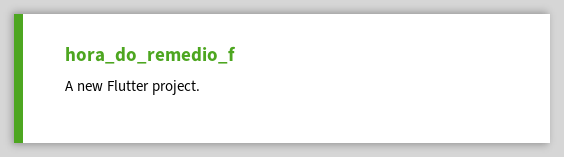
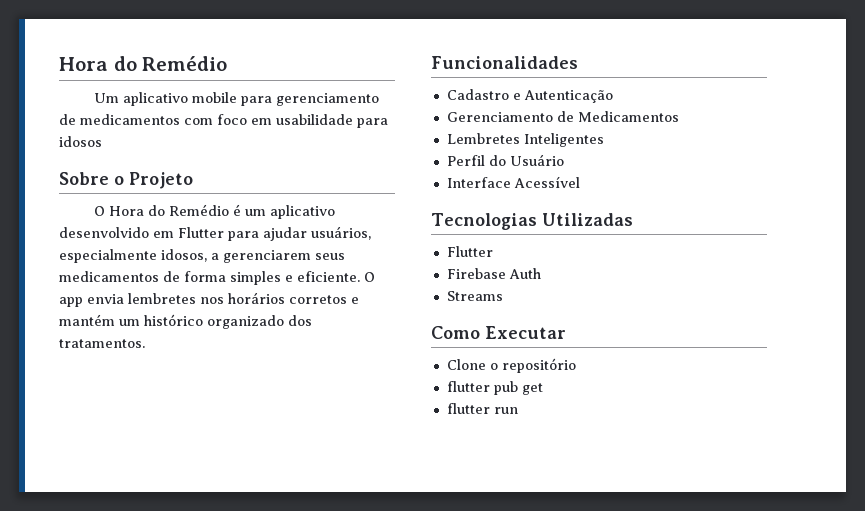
[65,46,236,64] [65,80,201,95] hora_do_remedio_f // A new Flutter project. -> [59,56,228,71] [93,92,379,106] [59,114,388,128] [59,136,102,147] [59,172,193,189] [93,204,335,219] [59,226,371,241] [59,249,345,263] [59,271,375,285] [59,292,359,307] [59,314,312,329] [59,339,145,348] [431,56,578,69] [446,89,613,103] [446,111,679,122] [446,133,604,147] [446,154,564,166] [446,176,580,188] [431,213,633,230] [446,246,493,257] [446,268,541,279] [446,291,503,301] [431,326,566,339] [446,358,576,373] [446,381,543,395] [446,403,518,414] Hora do Remédio // Um aplicativo mobile para gerenciamento de medicamentos com foco em usabilidade para idosos // Sobre o Projeto // O Hora do Remédio é um aplicativo desenvolvido em Flutter para ajudar usuários, especialmente idosos, a gerenciarem seus medicamentos de forma simples e eficiente. O app envia lembretes nos horários corretos e mantém um histórico organizado dos tratamentos. // Funcionalidades // Cadastro e Autenticação // Gerenciamento de Medicamentos // Lembretes Inteligentes // Perfil do Usuário // Interface Acessível // Tecnologias Utilizadas // Flutter // Firebase Auth // Streams // Como Executar // Clone o repositório // flutter pub get // flutter run

